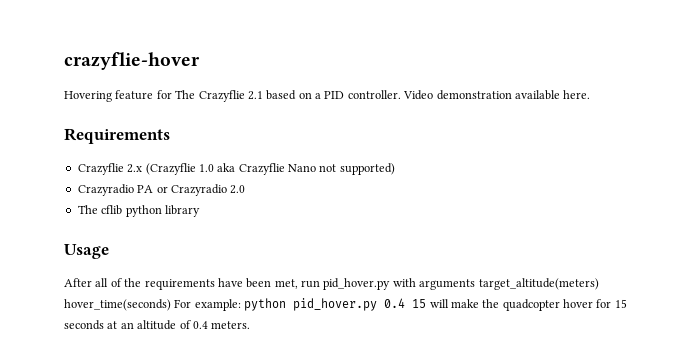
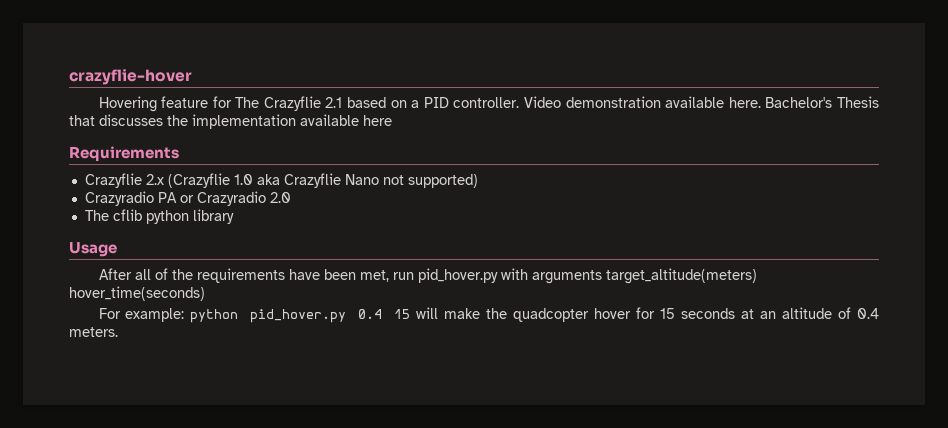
(591, 94) none -> [765,96,880,108] [69,114,392,129] Bachelor's Thesis that discusses the implementation available here
(171, 305) none -> (205, 293) //

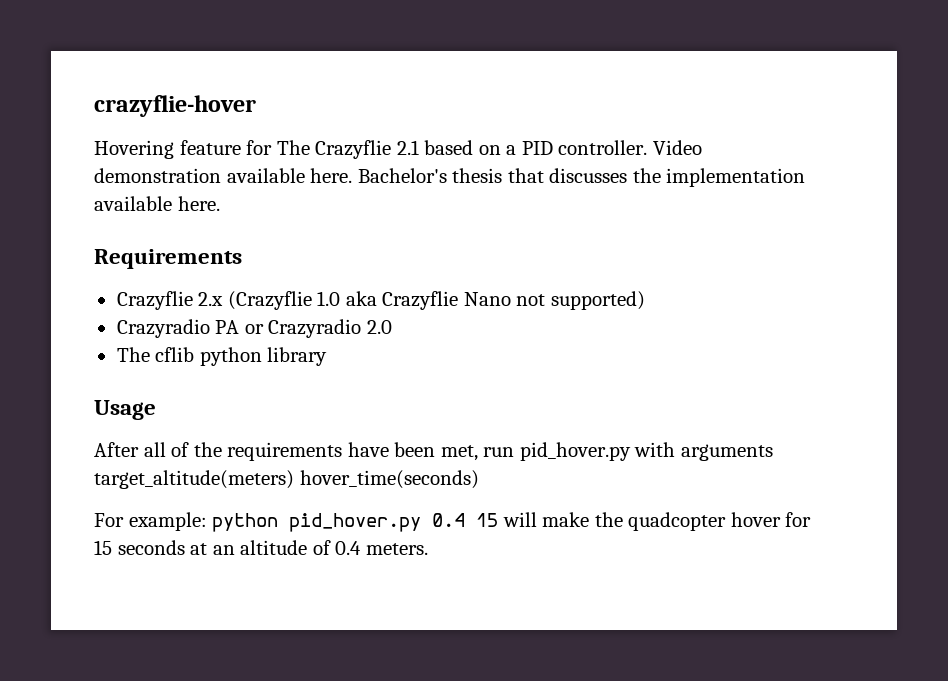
[837,96,880,108] Thesis -> [452,168,503,183] thesis
[363,115,392,126] here -> [177,196,220,211] here.

